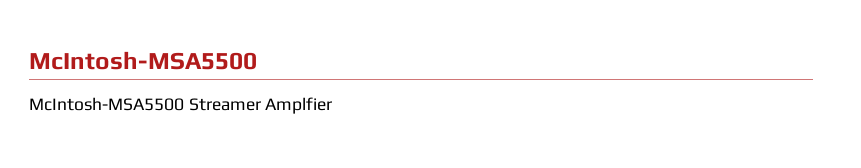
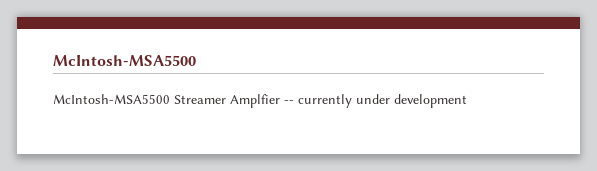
(333, 105) none -> [284,94,467,108] -- currently under development

